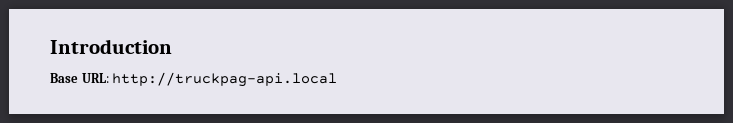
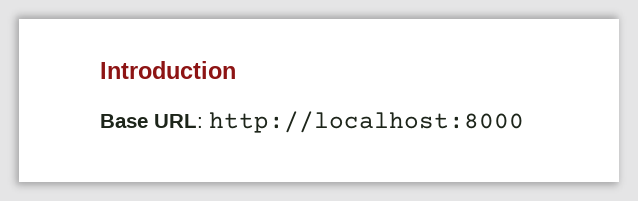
[112,72,338,87] http://truckpag-api.local -> [209,111,524,133] http://localhost:8000

